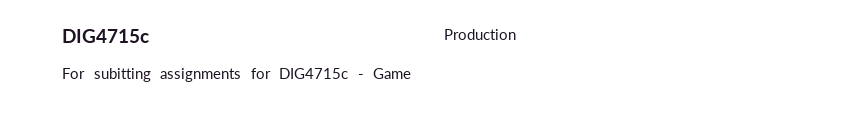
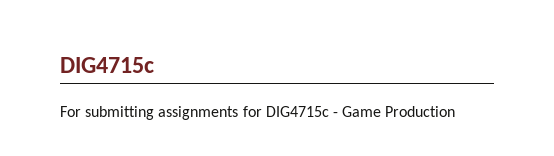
[93,68,151,82] subitting -> [85,106,155,120] submitting

